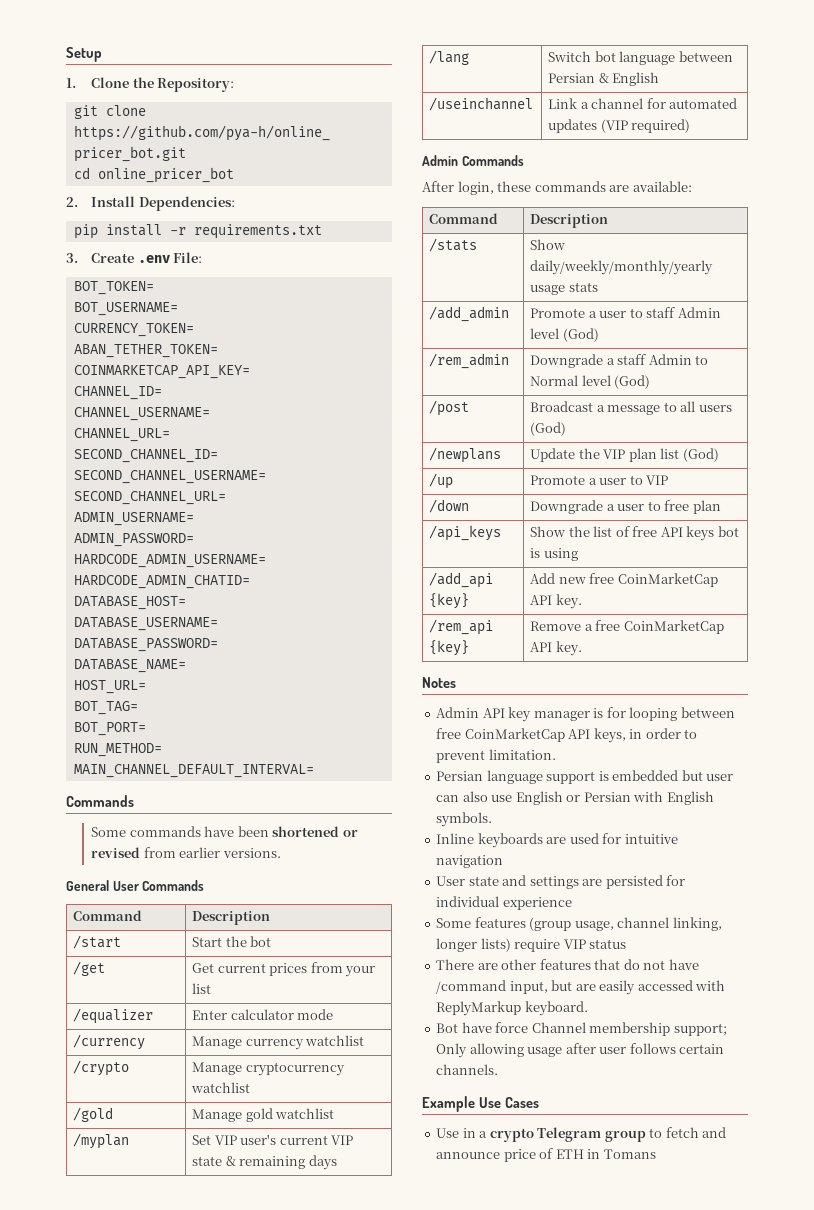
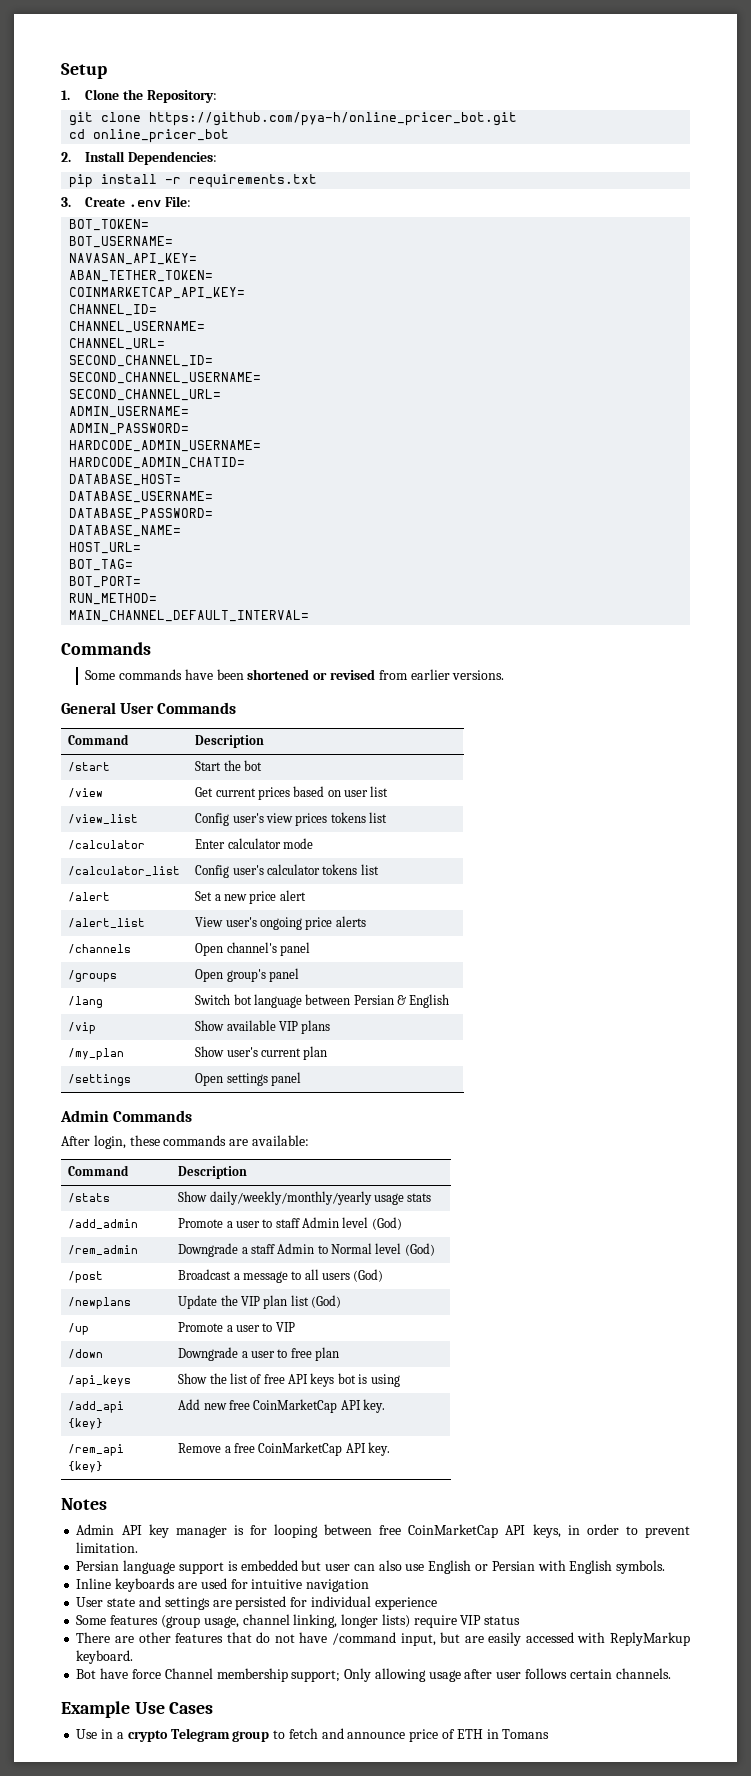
[73,323,194,337] CURRENCY_TOKEN= -> [69,253,198,265] NAVASAN_API_KEY=
[73,961,106,976] /get -> [68,788,104,798] /view
[310,962,376,977] [192,983,212,994] [73,1008,154,1024] [192,1009,334,1020] [73,1034,146,1050] [192,1035,365,1050] [73,1060,130,1076] [192,1062,345,1076] [191,1082,251,1093] [73,1107,114,1122] [192,1108,335,1122] [73,1133,130,1149] [192,1134,354,1145] [192,1155,337,1170] from your list // /equalizer | Enter calculator mode // /currency | Manage currency watchlist // /crypto | Manage cryptocurrency watchlist // /gold | Manage gold watchlist // /myplan | Set VIP user's current VIP state & remaining days -> [293,786,389,797] [68,814,139,824] [195,812,388,826] [68,840,146,850] [195,838,313,849] [68,866,181,876] [195,864,379,878] [68,892,111,902] [195,890,306,904] [68,918,146,928] [195,916,366,930] [68,944,132,954] [195,942,310,956] [68,970,118,982] [195,968,299,982] based on user list // /view_list | Config user's view prices tokens list // /calculator | Enter calculator mode // /calculator_list | Config user's calculator tokens list // /alert | Set a new price alert // /alert_list | View user's ongoing price alerts // /channels | Open channel's panel // /groups | Open group's panel
[429,97,534,111] [548,98,738,109] [548,119,691,133] /useinchannel | Link a channel for automated updates (VIP required) -> [68,1022,97,1034] [195,1020,331,1034] [68,1048,125,1060] [195,1046,328,1060] [68,1074,132,1086] [195,1072,301,1086] /vip | Show available VIP plans // /my_plan | Show user's current plan // /settings | Open settings panel

